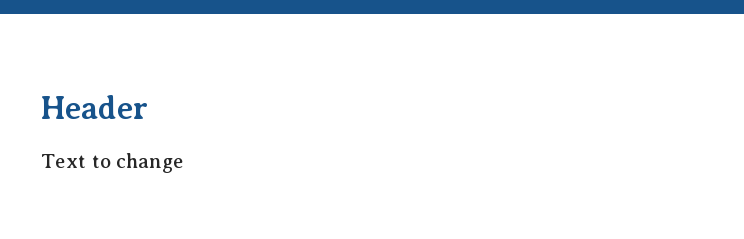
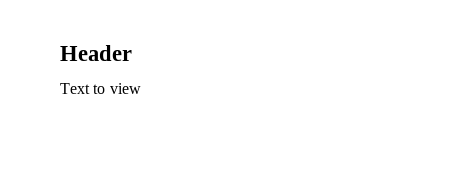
[116,153,185,173] change -> [109,83,141,94] view

